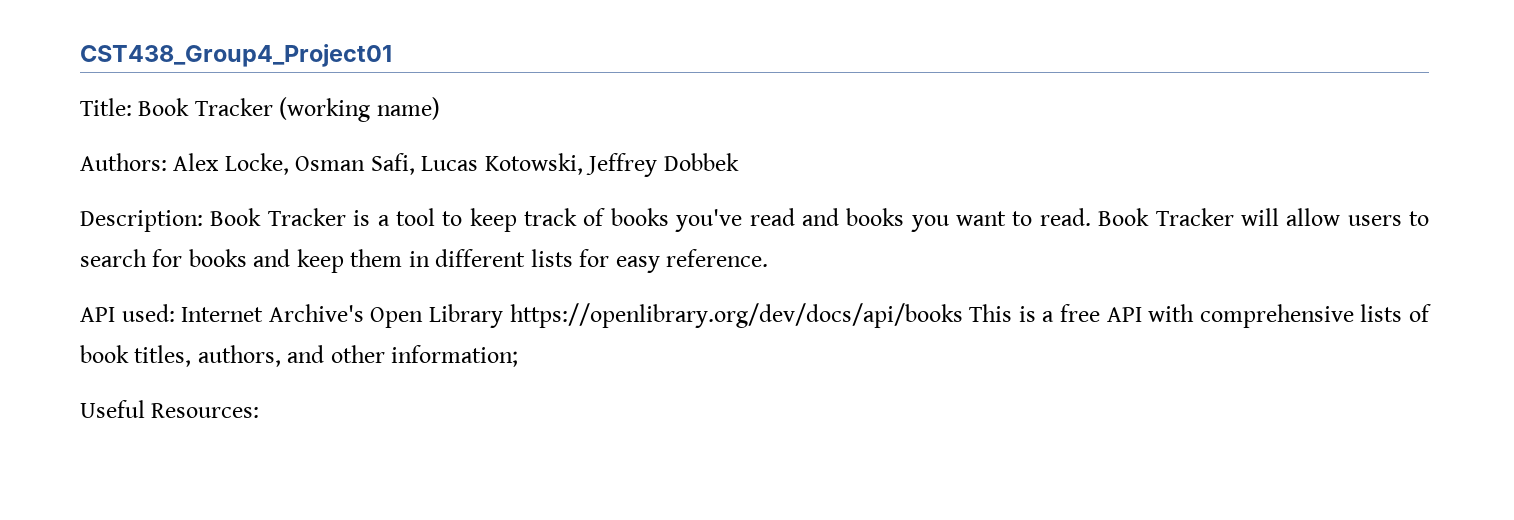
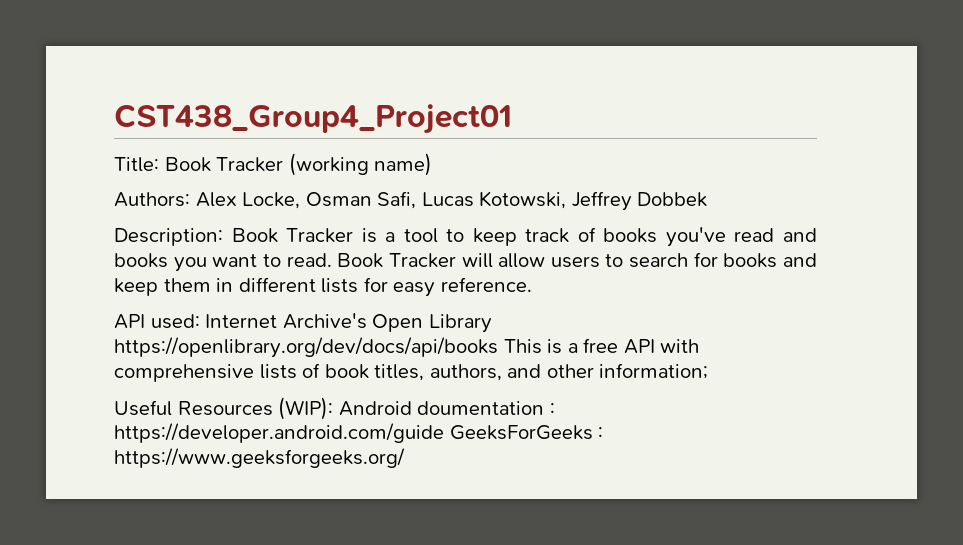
[151,403,260,418] Resources: -> [177,397,555,420] [114,423,604,443] [114,448,405,468] Resources (WIP): Android doumentation : https://developer.android.com/guide GeeksForGeeks : https://www.geeksforgeeks.org/

